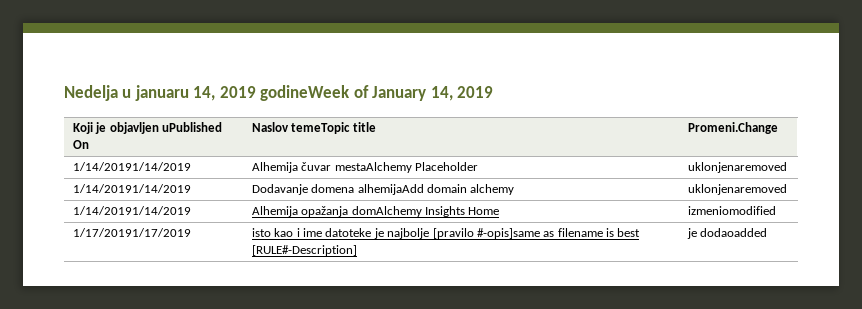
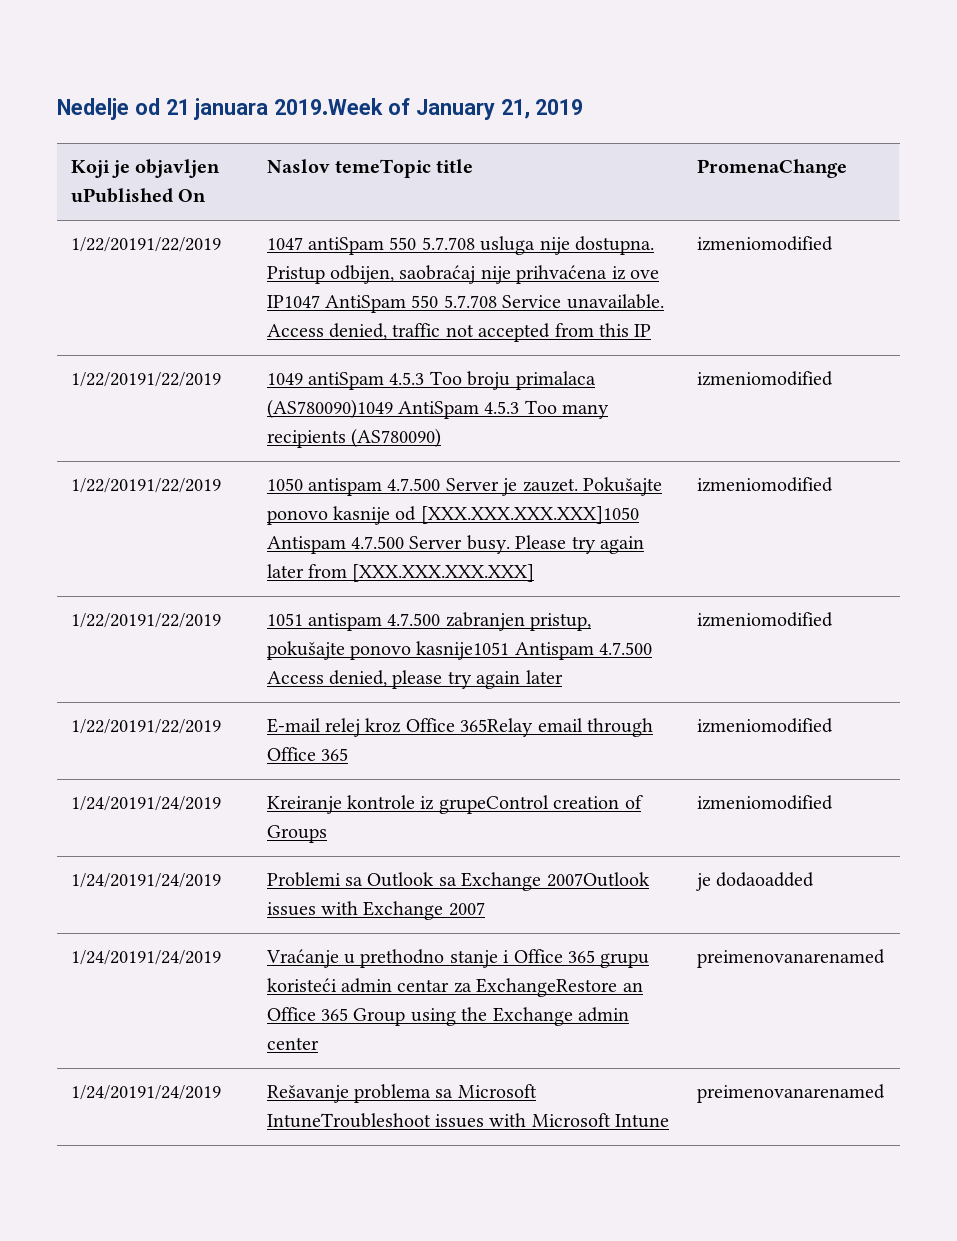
[64,85,351,101] Nedelja u januaru 14, 2019 godineWeek -> [57,98,384,120] Nedelje od 21 januara 2019.Week
[430,86,453,101] 14, -> [500,99,530,119] 21,
[687,122,778,134] [72,162,191,171] [251,162,479,173] [687,162,787,173] [72,184,191,193] [251,184,515,195] [687,184,787,195] [72,206,191,215] [251,206,500,217] [687,206,776,215] [72,228,191,237] [251,228,641,239] [251,245,357,256] [686,228,768,239] Promeni.Change // 1/14/20191/14/2019 | Alhemija čuvar mestaAlchemy Placeholder | uklonjenaremoved // 1/14/20191/14/2019 | Dodavanje domena alhemijaAdd domain alchemy | uklonjenaremoved // 1/14/20191/14/2019 | Alhemija opažanja domAlchemy Insights Home | izmeniomodified // 1/17/20191/17/2019 | isto kao i ime datoteke je najbolje [pravilo #-opis]same as filename is best [RULE#-Description] | je dodaoadded -> [696,159,847,178] [70,237,221,252] [266,236,655,255] [266,265,660,284] [266,294,664,313] [266,323,652,342] [696,236,833,251] [70,372,221,387] [266,371,596,390] [266,399,610,419] [266,428,442,448] [696,371,833,386] [70,478,221,493] [266,477,663,496] [266,506,639,525] [266,535,645,554] [266,564,535,582] [696,477,833,492] [70,613,221,628] [266,612,592,631] [266,641,653,660] [266,670,563,689] [696,612,833,627] [70,719,221,734] [266,718,654,737] [266,747,349,761] [696,718,833,733] [70,796,221,811] [266,795,643,814] [266,825,327,843] [696,795,833,810] [70,873,221,888] [266,872,650,891] [266,901,485,920] [695,872,815,891] [70,950,221,965] [265,949,650,968] [266,978,643,997] [266,1007,630,1026] [266,1037,319,1050] [696,949,885,968] [70,1085,221,1100] [266,1084,537,1103] [266,1113,670,1128] [696,1084,885,1103] PromenaChange // 1/22/20191/22/2019 | 1047 antiSpam 550 5.7.708 usluga nije dostupna. Pristup odbijen, saobraćaj nije prihvaćena iz ove IP1047 AntiSpam 550 5.7.708 Service unavailable. Access denied, traffic not accepted from this IP | izmeniomodified // 1/22/20191/22/2019 | 1049 antiSpam 4.5.3 Too broju primalaca (AS780090)1049 AntiSpam 4.5.3 Too many recipients (AS780090) | izmeniomodified // 1/22/20191/22/2019 | 1050 antispam 4.7.500 Server je zauzet. Pokušajte ponovo kasnije od [XXX.XXX.XXX.XXX]1050 Antispam 4.7.500 Server busy. Please try again later from [XXX.XXX.XXX.XXX] | izmeniomodified // 1/22/20191/22/2019 | 1051 antispam 4.7.500 zabranjen pristup, pokušajte ponovo kasnije1051 Antispam 4.7.500 Access denied, please try again later | izmeniomodified // 1/22/20191/22/2019 | E-mail relej kroz Office 365Relay email through Office 365 | izmeniomodified // 1/24/20191/24/2019 | Kreiranje kontrole iz grupeControl creation of Groups | izmeniomodified // 1/24/20191/24/2019 | Problemi sa Outlook sa Exchange 2007Outlook issues with Exchange 2007 | je dodaoadded // 1/24/20191/24/2019 | Vraćanje u prethodno stanje i Office 365 grupu koristeći admin centar za ExchangeRestore an Office 365 Group using the Exchange admin center | preimenovanarenamed // 1/24/20191/24/2019 | Rešavanje problema sa Microsoft IntuneTroubleshoot issues with Microsoft Intune | preimenovanarenamed

